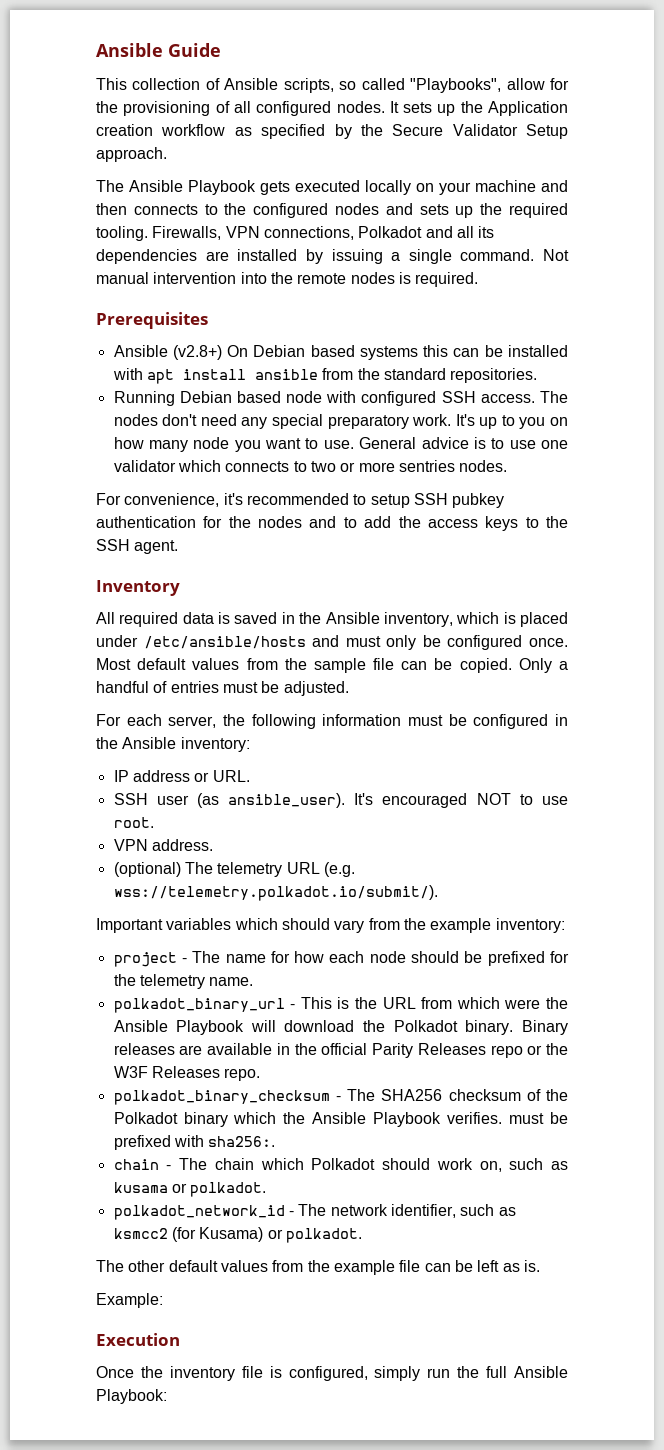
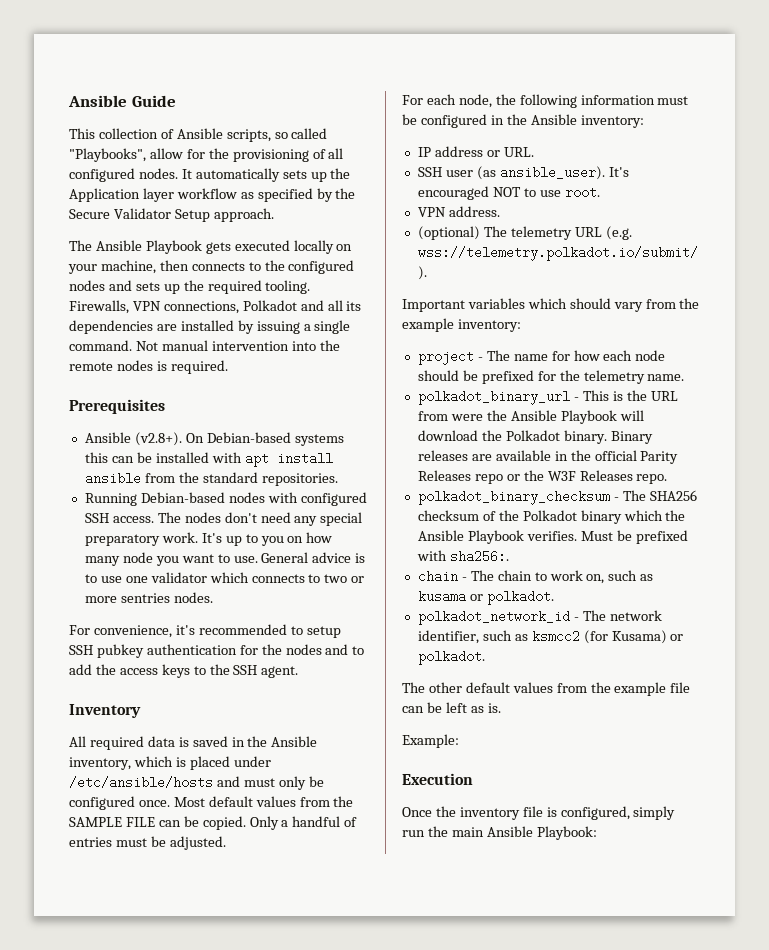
(399, 107) none -> [195,168,280,182] automatically
[96,124,153,136] creation -> [142,188,174,202] layer
[475,180,568,192] machine and -> [100,260,156,274] machine,
[172,345,355,360] (v2.8+) On Debian based -> [134,432,291,446] (v2.8+). On Debian-based
[179,391,323,403] Debian based node -> [140,492,265,503] Debian-based nodes
[313,658,395,673] sample file -> [69,817,155,827] SAMPLE FILE
[168,716,217,728] server, -> [458,94,492,108] node,
[456,997,500,1009] which -> (448, 416) none
[509,1113,545,1124] must -> [580,531,613,541] Must
[260,1158,431,1170] which Polkadot should -> [534,572,547,581] to
[486,1366,508,1378] full -> [451,827,484,837] main

